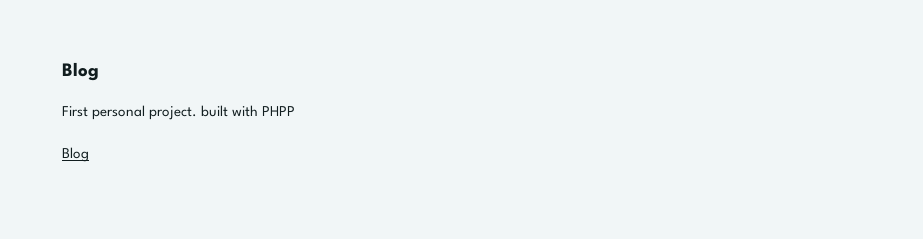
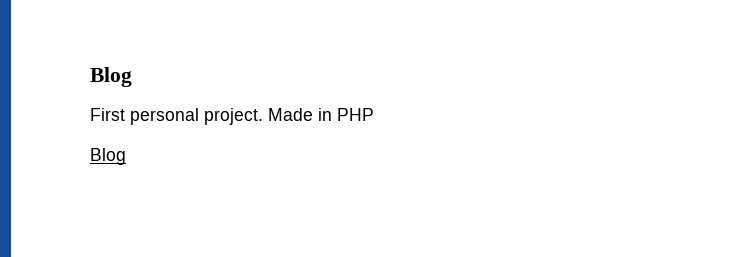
[201,105,296,117] built with PHPP -> [268,108,374,121] Made in PHP

